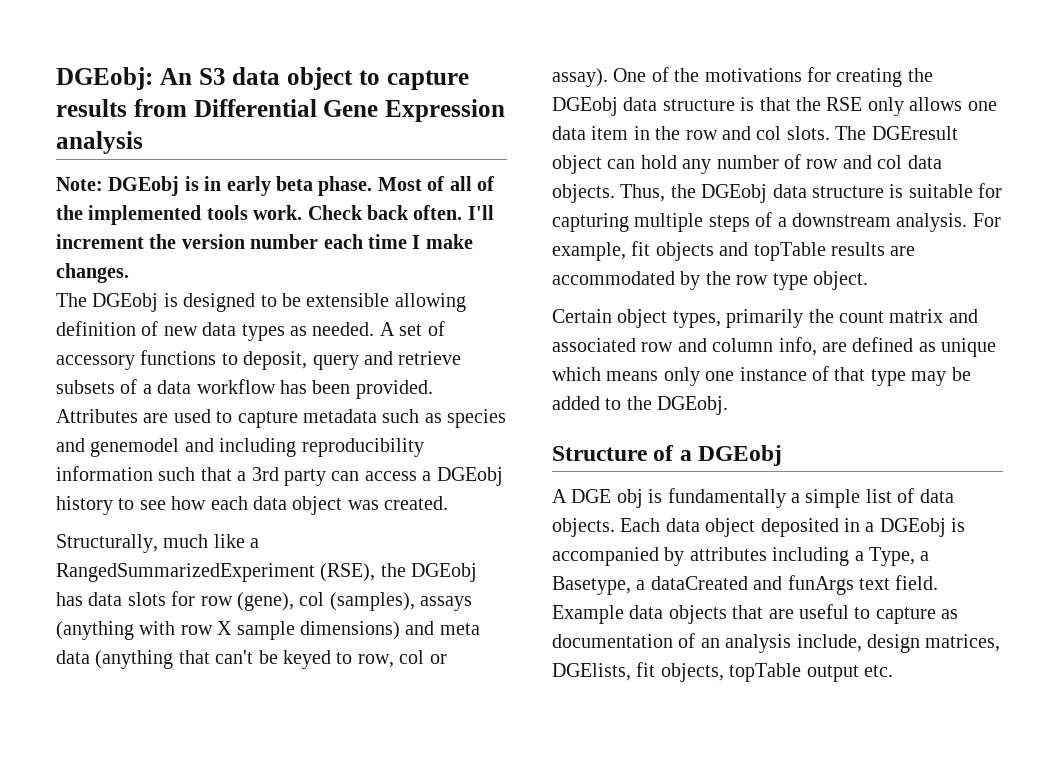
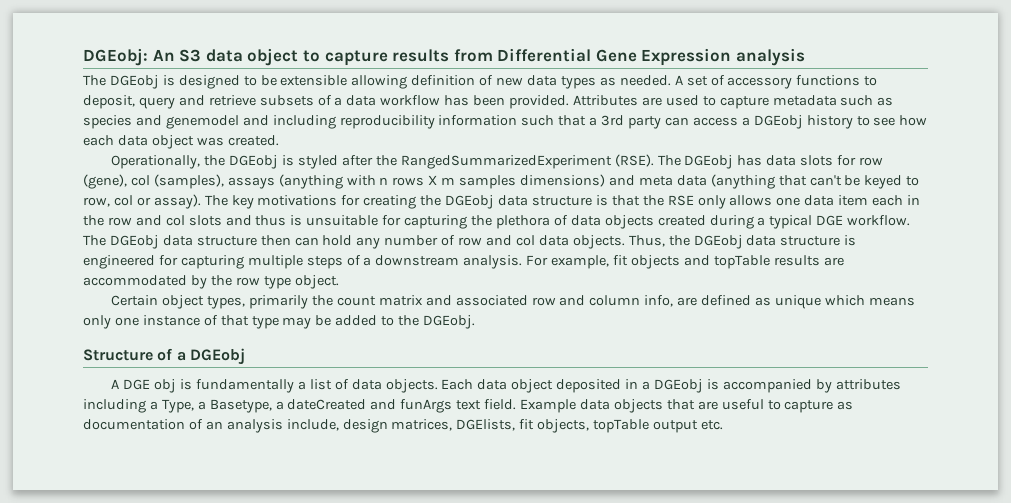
[56,176,494,196] [56,205,494,225] [56,234,473,249] [56,263,129,283] // Note: DGEobj is in early beta phase. Most of all of the implemented tools work. Check back often. I'll increment the version number each time I make changes. -> (806, 57) none
[56,534,260,553] [56,563,406,582] Structurally, much like a RangedSummarizedExperiment (RSE), the -> [111,154,681,169] Operationally, the DGEobj is styled after the RangedSummarizedExperiment (RSE). The
[180,621,295,640] row X sample -> [379,175,517,189] n rows X m samples
[613,67,700,82] One of the -> [204,195,254,209] The key
(629, 133) none -> [872,195,904,206] each
[786,126,958,140] [552,155,602,174] slots. The DGEresult object -> [188,215,911,229] [83,235,291,249] slots and thus is unsuitable for capturing the plethora of data objects created during a typical DGE workflow. The DGEobj data structure then
[908,184,973,198] suitable -> [83,255,155,269] engineered
[805,489,861,508] simple -> (306, 385) none
[650,576,748,590] dataCreated -> [287,399,367,410] dateCreated

